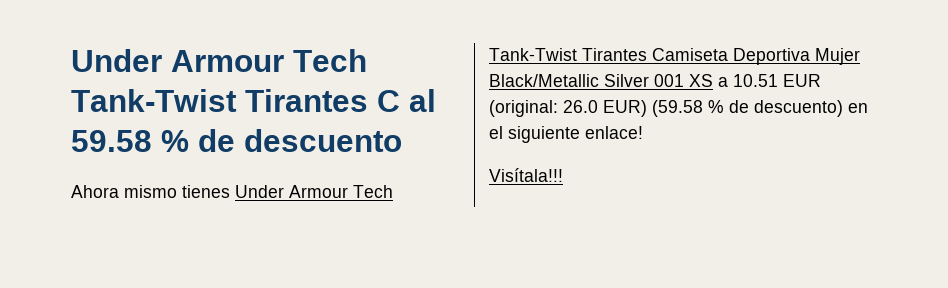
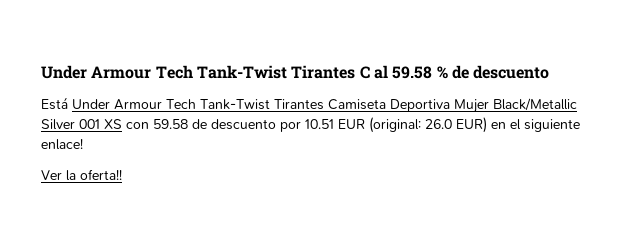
[71,185,230,198] Ahora mismo tienes -> [41,97,68,110] Está
[718,77,728,87] a -> [126,119,301,132] con 59.58 de descuento por
[652,100,843,117] (59.58 % de descuento) -> (487, 125) none
[489,168,563,182] Visítala!!! -> [41,169,122,181] Ver la oferta!!

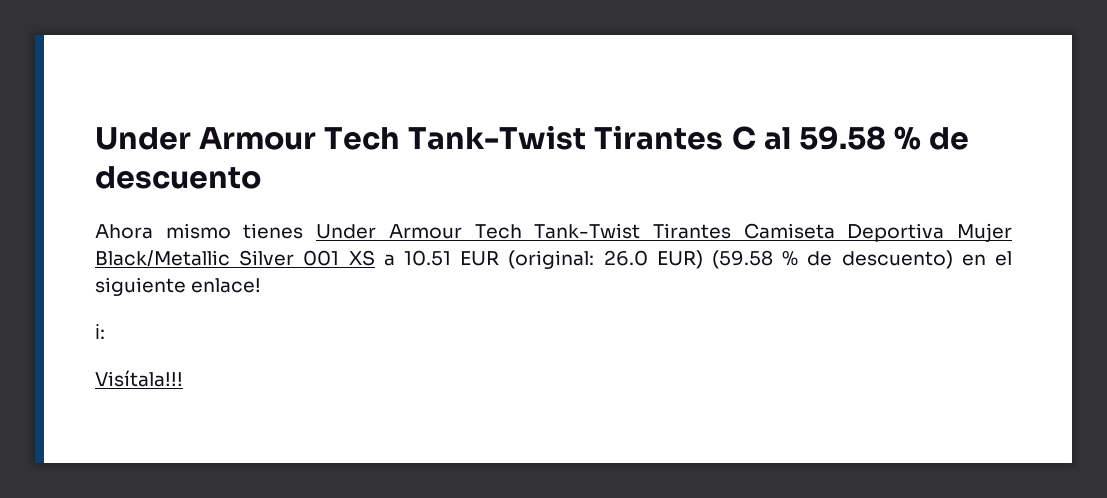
[41,97,68,110] Está -> [95,223,304,239] Ahora mismo tienes
[126,119,301,132] con 59.58 de descuento por -> [383,254,395,266] a
(487, 125) none -> [712,250,953,269] (59.58 % de descuento)
[41,169,122,181] Ver la oferta!! -> [95,324,105,339] [95,370,183,387] ℹ: // Visítala!!!

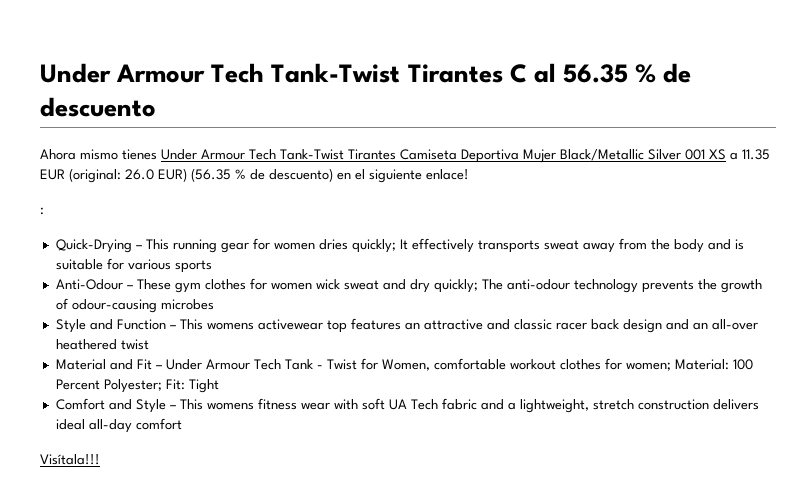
[798,126,886,150] 59.58 -> [563,64,629,83] 56.35
[403,250,451,266] 10.51 -> [742,149,770,160] 11.35
[712,250,773,269] (59.58 -> [191,168,231,182] (56.35
[95,324,105,339] ℹ: -> [40,207,44,215] [55,238,744,253] [55,258,212,273] [55,278,762,293] [55,298,214,313] [55,318,758,333] [55,339,149,350] [55,358,753,371] [55,379,219,393] [55,398,759,413] [55,418,182,433] : // Quick-Drying – This running gear for women dries quickly; It effectively transports sweat away from the body and is suitable for various sports // Anti-Odour – These gym clothes for women wick sweat and dry quickly; The anti-odour technology prevents the growth of odour-causing microbes // Style and Function – This womens activewear top features an attractive and classic racer back design and an all-over heathered twist // Material and Fit – Under Armour Tech Tank - Twist for Women, comfortable workout clothes for women; Material: 100 Percent Polyester; Fit: Tight // Comfort and Style – This womens fitness wear with soft UA Tech fabric and a lightweight, stretch construction delivers ideal all-day comfort

